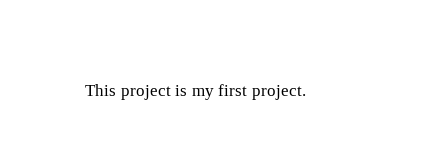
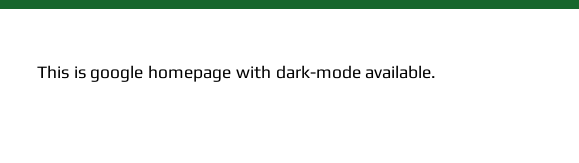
[120,84,306,100] project is my first project. -> [73,65,436,82] is google homepage with dark-mode available.

